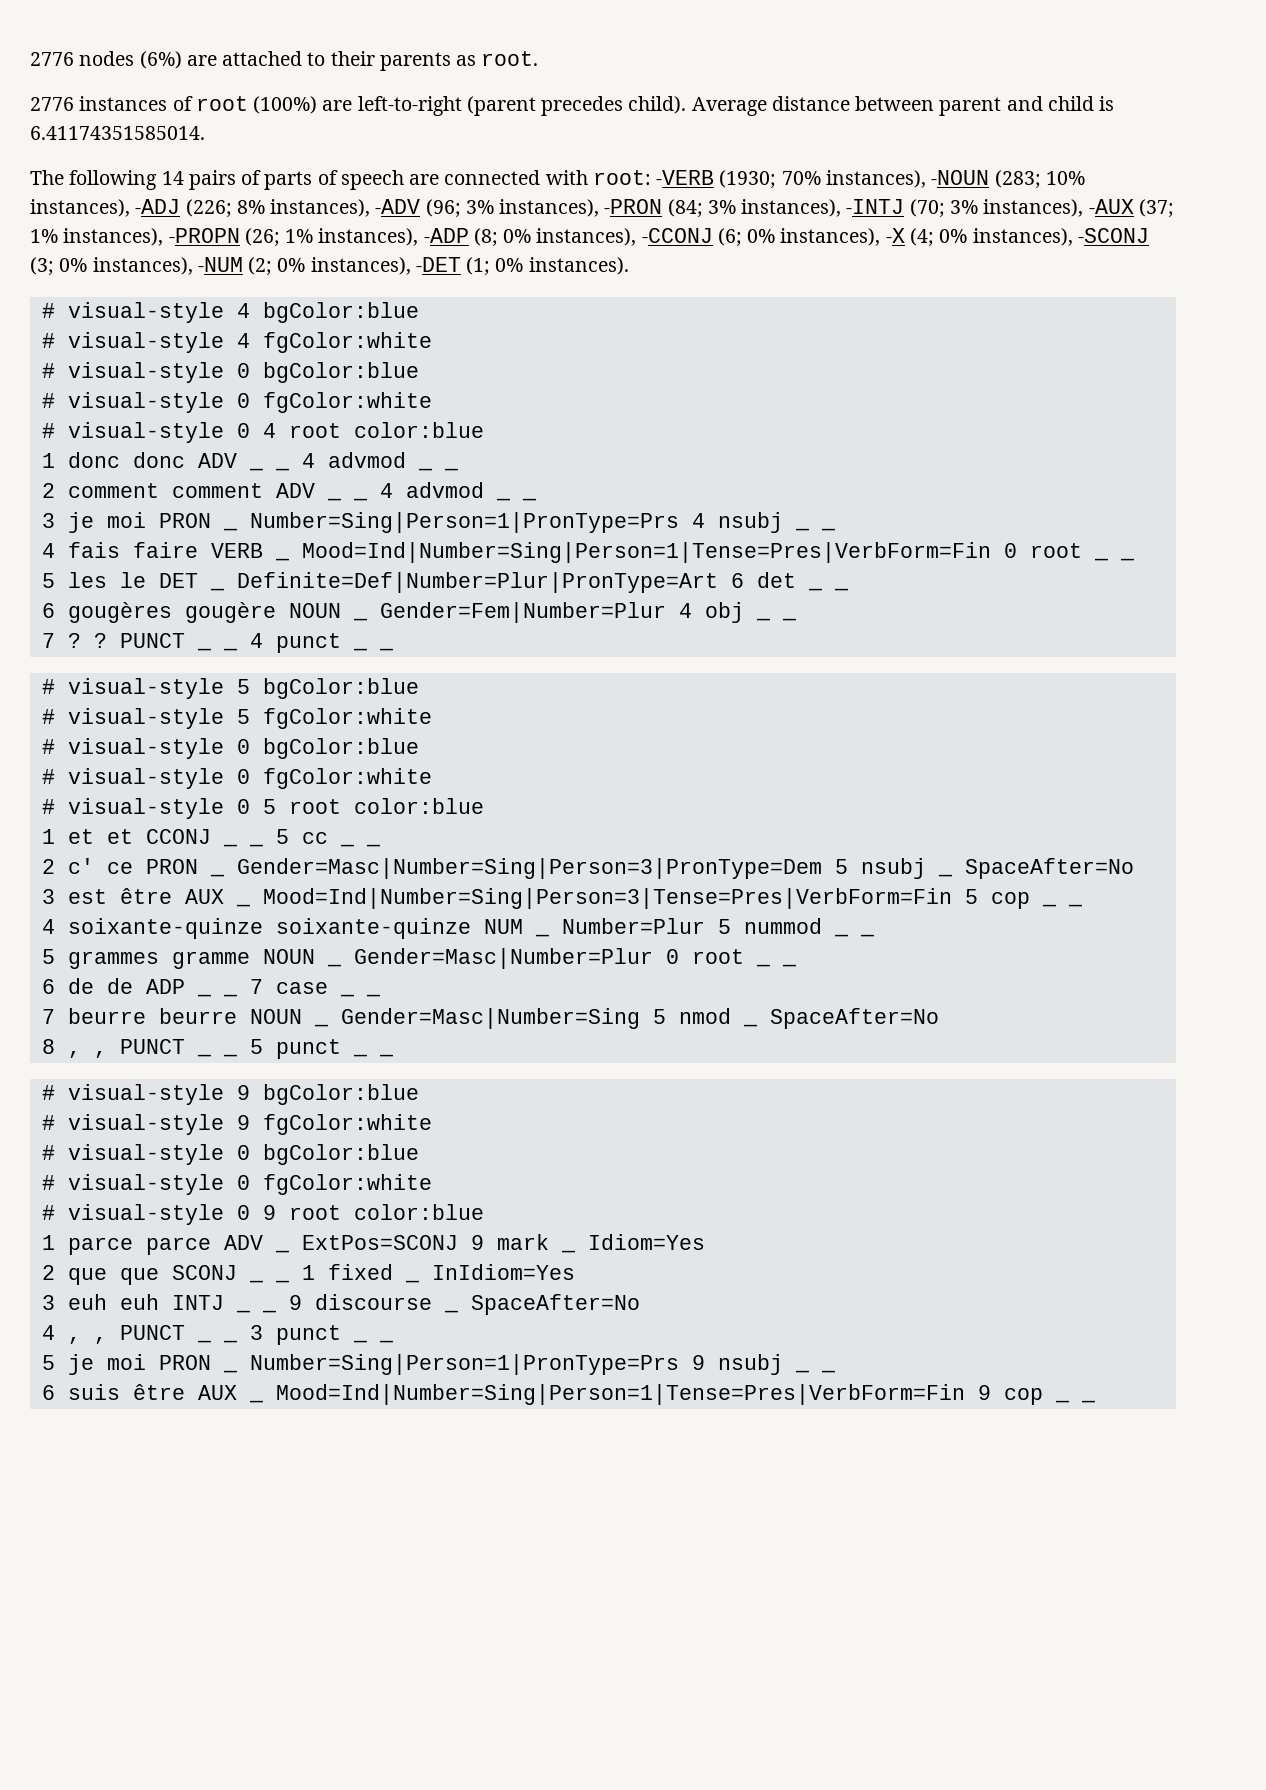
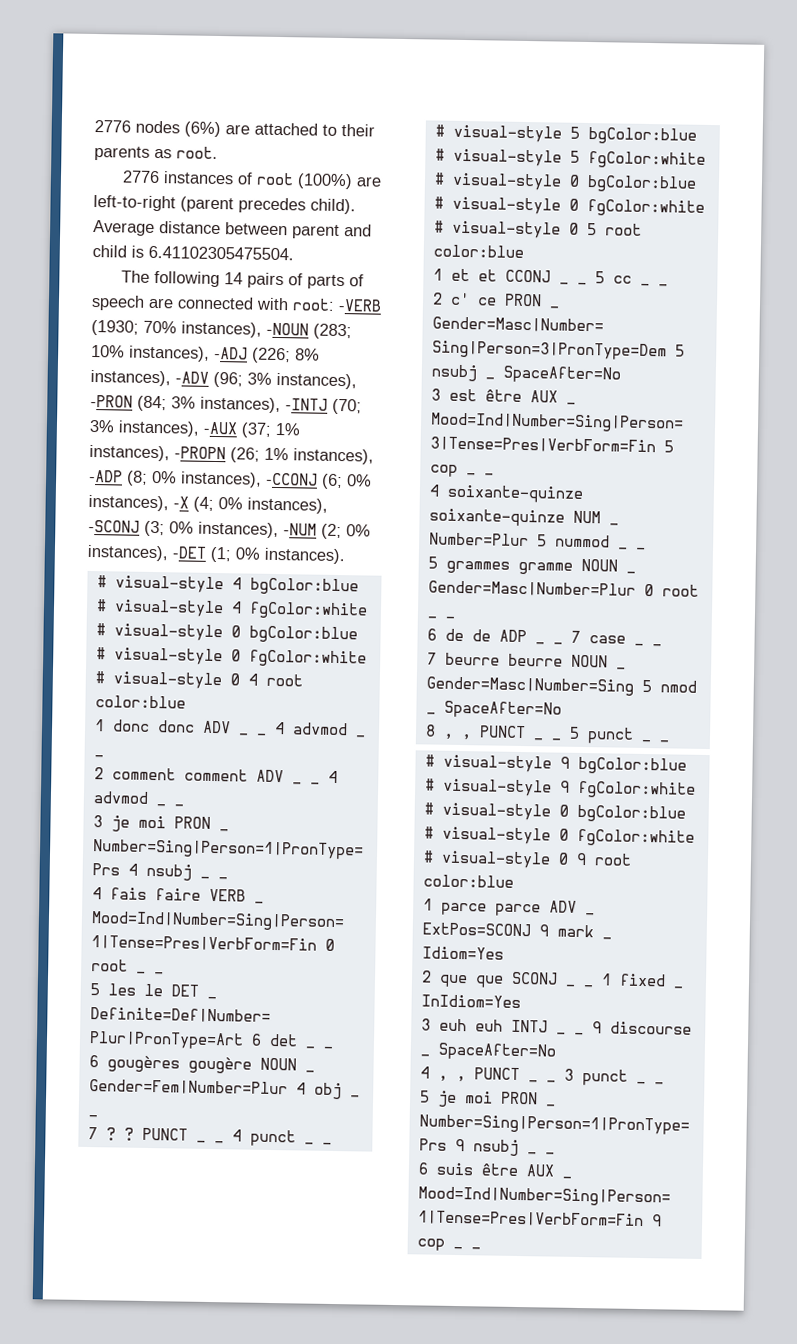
[30,126,205,140] 6.41174351585014. -> [148,245,294,261] 6.41102305475504.

